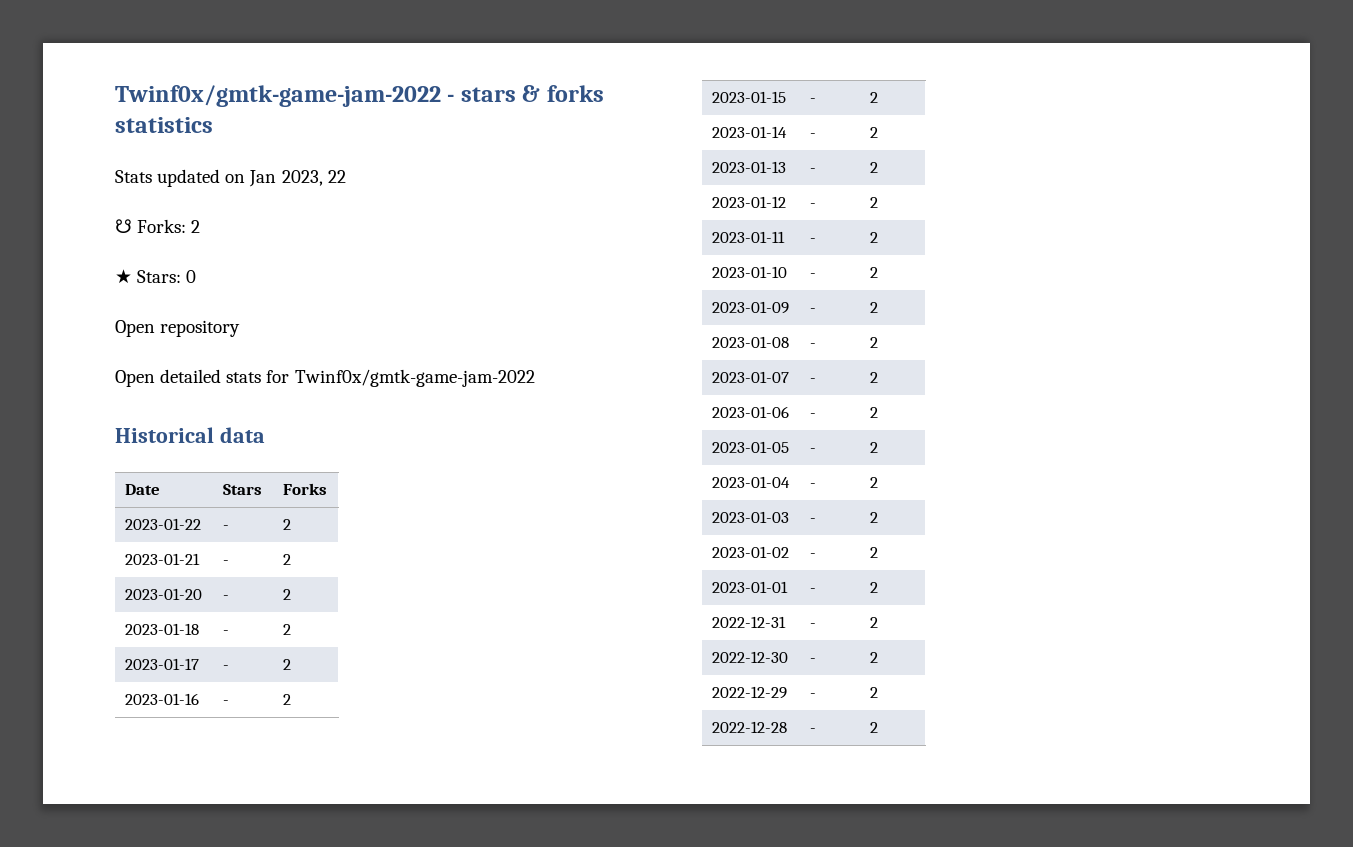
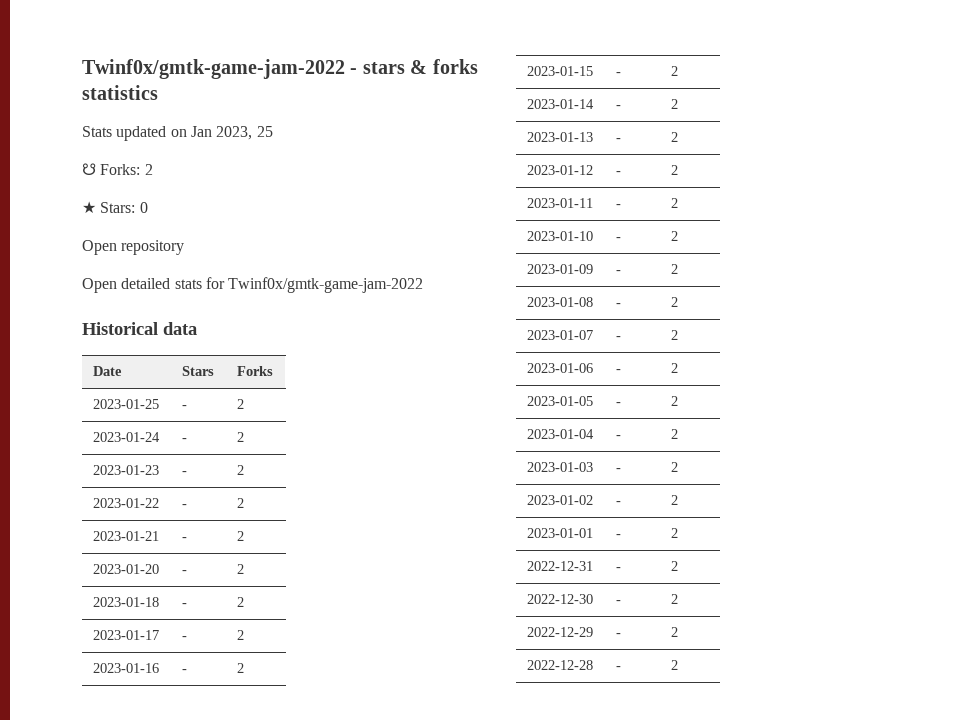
[327,170,346,183] 22 -> [256,126,273,137] 25
(328, 489) none -> [93,399,160,409] [182,405,188,409] [237,399,245,409] [93,432,161,442] [182,438,188,442] [237,432,245,442] [93,465,160,475] [182,471,188,475] [237,465,245,475] // 2023-01-25 | - | 2 // 2023-01-24 | - | 2 // 2023-01-23 | - | 2

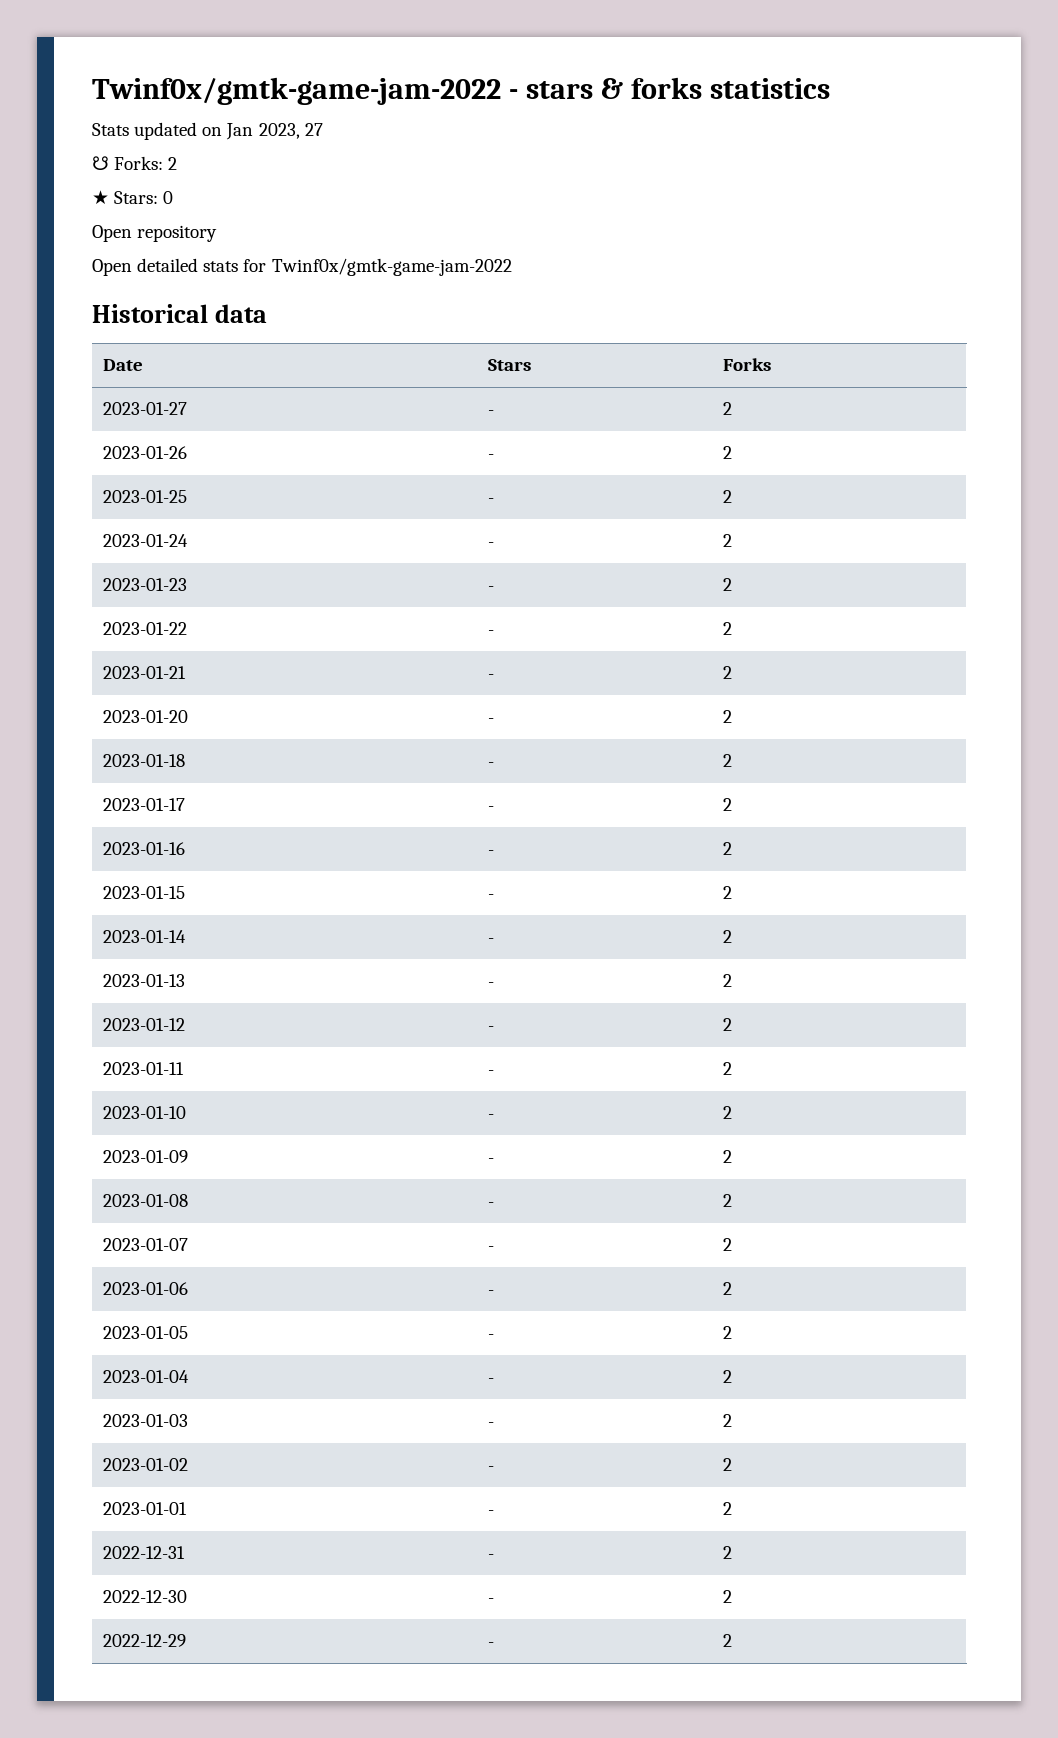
[256,126,273,137] 25 -> [304,123,323,136] 27
(274, 371) none -> [102,402,187,415] [487,410,494,415] [722,402,732,415] [102,446,187,459] [487,454,494,459] [722,446,732,459] // 2023-01-27 | - | 2 // 2023-01-26 | - | 2
[527,660,594,670] [616,666,622,670] [671,660,679,670] // 2022-12-28 | - | 2 -> (732, 1640) none

